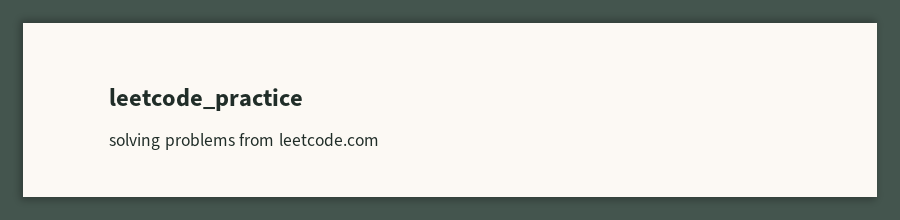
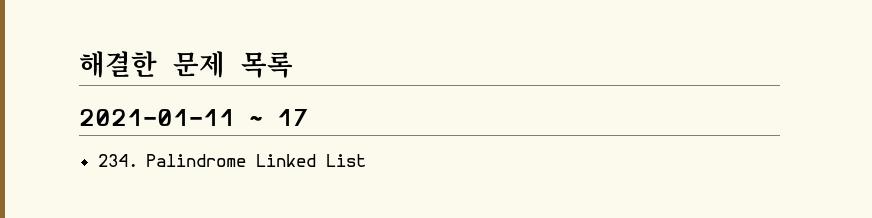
[109,88,303,111] [109,133,380,150] leetcode_practice // solving problems from leetcode.com -> [79,51,293,78] [79,109,309,126] [97,154,367,167] 해결한 문제 목록 // 2021-01-11 ~ 17 // 234. Palindrome Linked List

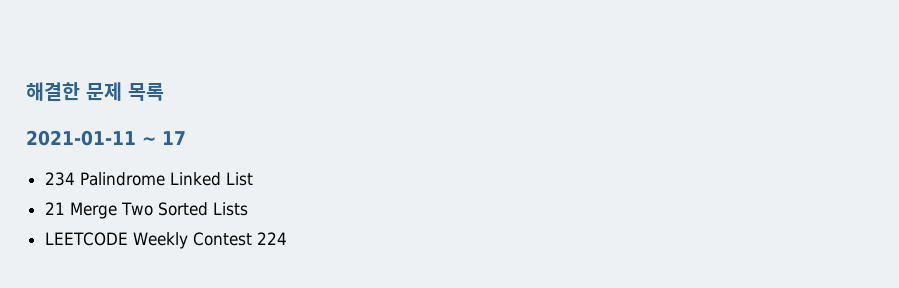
[97,154,138,167] 234. -> [44,172,75,186] 234
(367, 160) none -> [44,202,248,219] [44,232,287,249] // 21 Merge Two Sorted Lists // LEETCODE Weekly Contest 224

